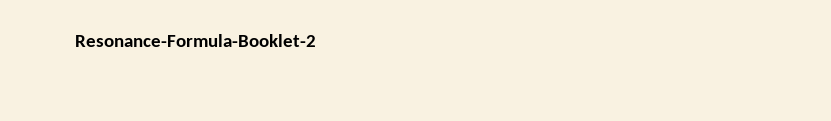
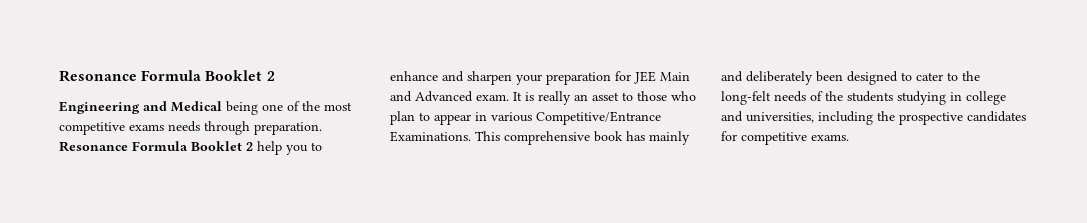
[75,34,316,47] Resonance-Formula-Booklet-2 -> [59,70,275,82] [59,101,352,115] [59,121,322,135] [59,141,322,155] [390,71,690,85] [390,91,696,105] [390,111,661,125] [390,131,690,145] [721,71,980,85] [721,91,1006,105] [721,111,1026,125] [721,131,849,145] Resonance Formula Booklet 2 // Engineering and Medical being one of the most competitive exams needs through preparation. Resonance Formula Booklet 2 help you to enhance and sharpen your preparation for JEE Main and Advanced exam. It is really an asset to those who plan to appear in various Competitive/Entrance Examinations. This comprehensive book has mainly and deliberately been designed to cater to the long-felt needs of the students studying in college and universities, including the prospective candidates for competitive exams.

